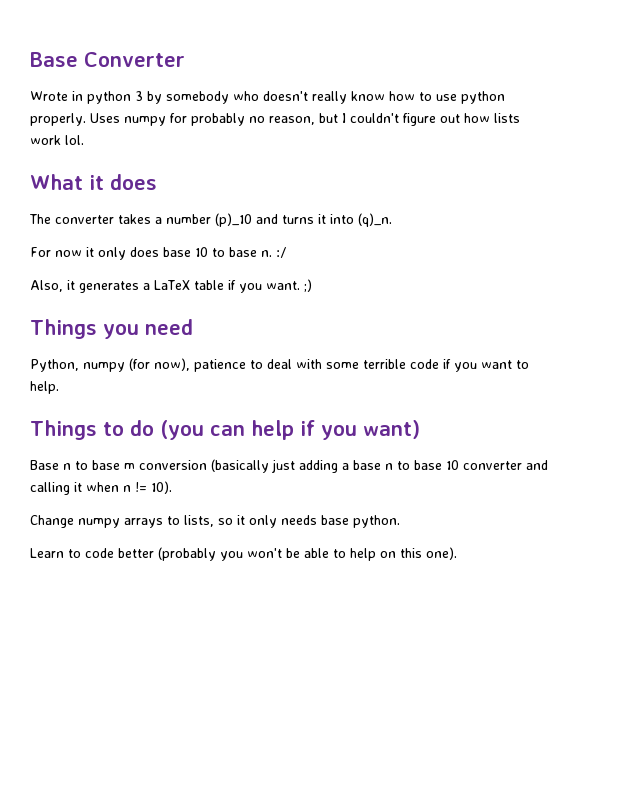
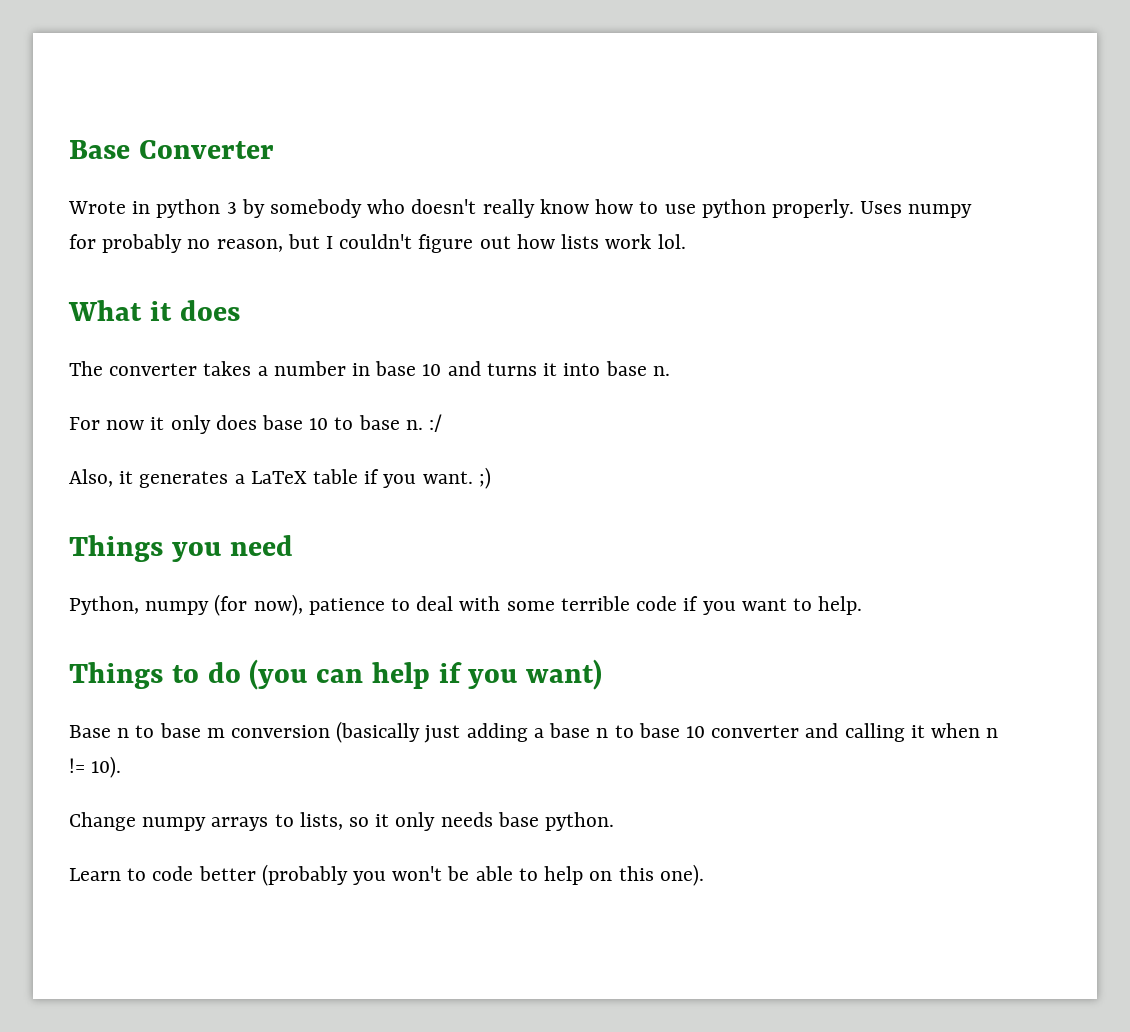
[215,213,252,227] (p)_10 -> [352,361,442,376] in base 10
[358,213,392,227] (q)_n. -> [605,361,670,376] base n.

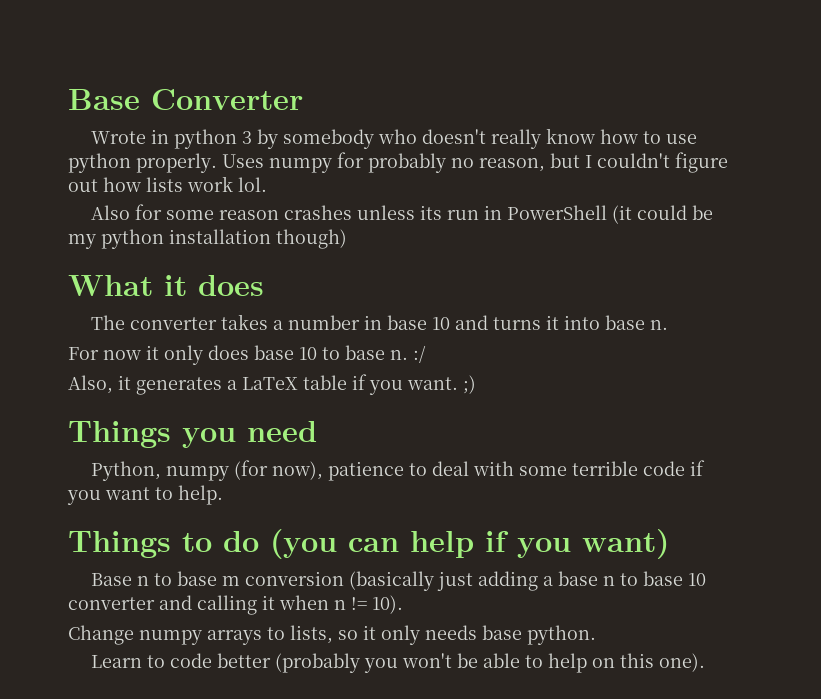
(686, 241) none -> [91,204,714,224] [68,229,347,249] // Also for some reason crashes unless its run in PowerShell (it could be my python installation though)

